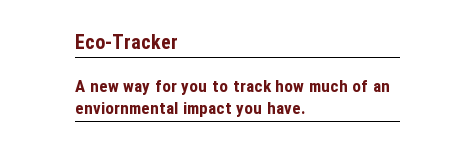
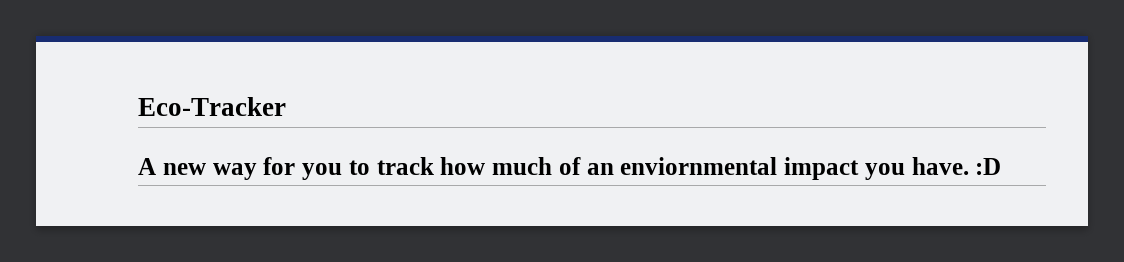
(306, 108) none -> [975,158,1002,175] :D

